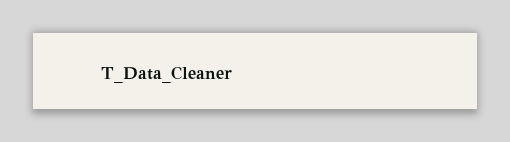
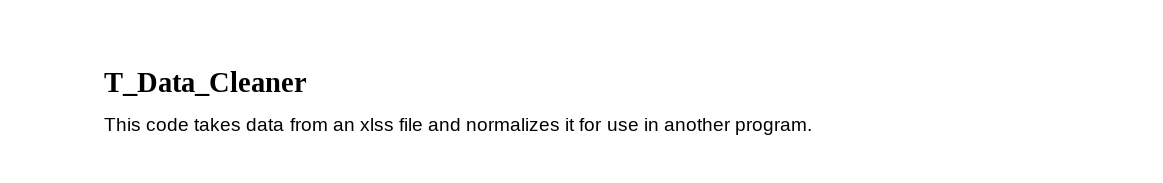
(232, 74) none -> [104,118,812,135] // This code takes data from an xlss file and normalizes it for use in another program.

